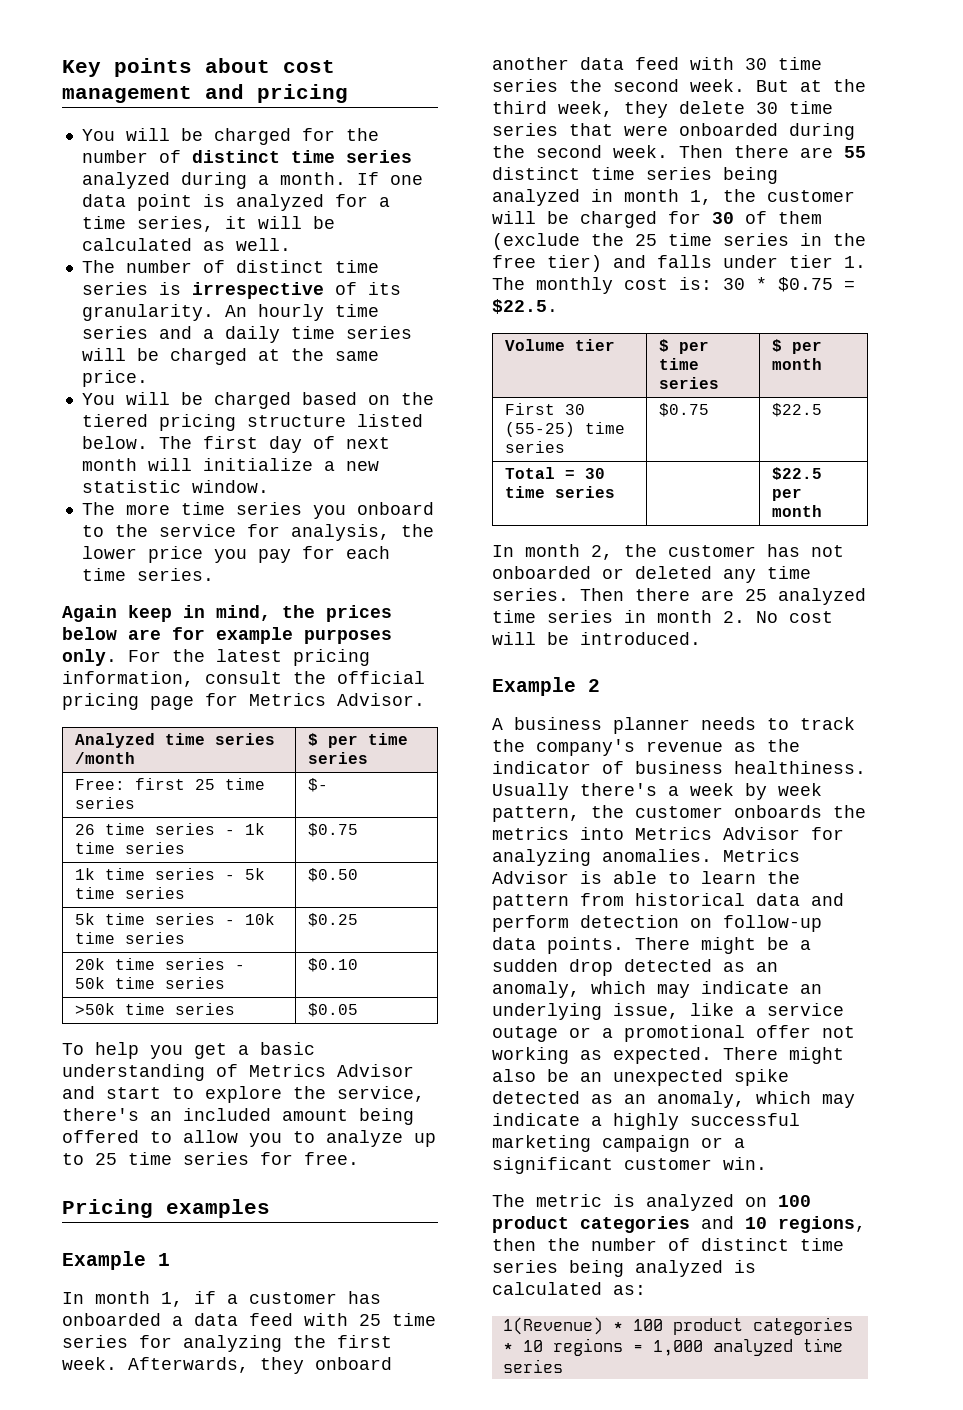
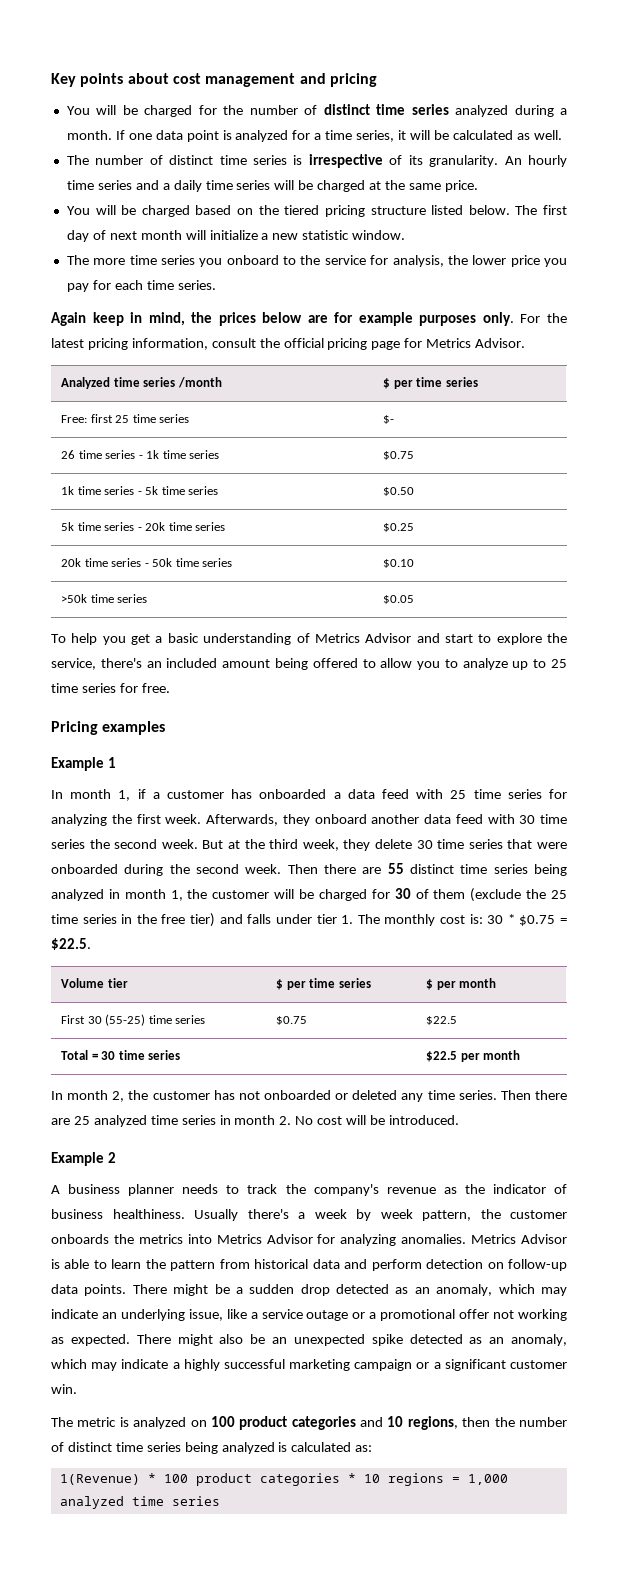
[245,913,276,925] 10k -> [145,522,166,531] 20k

